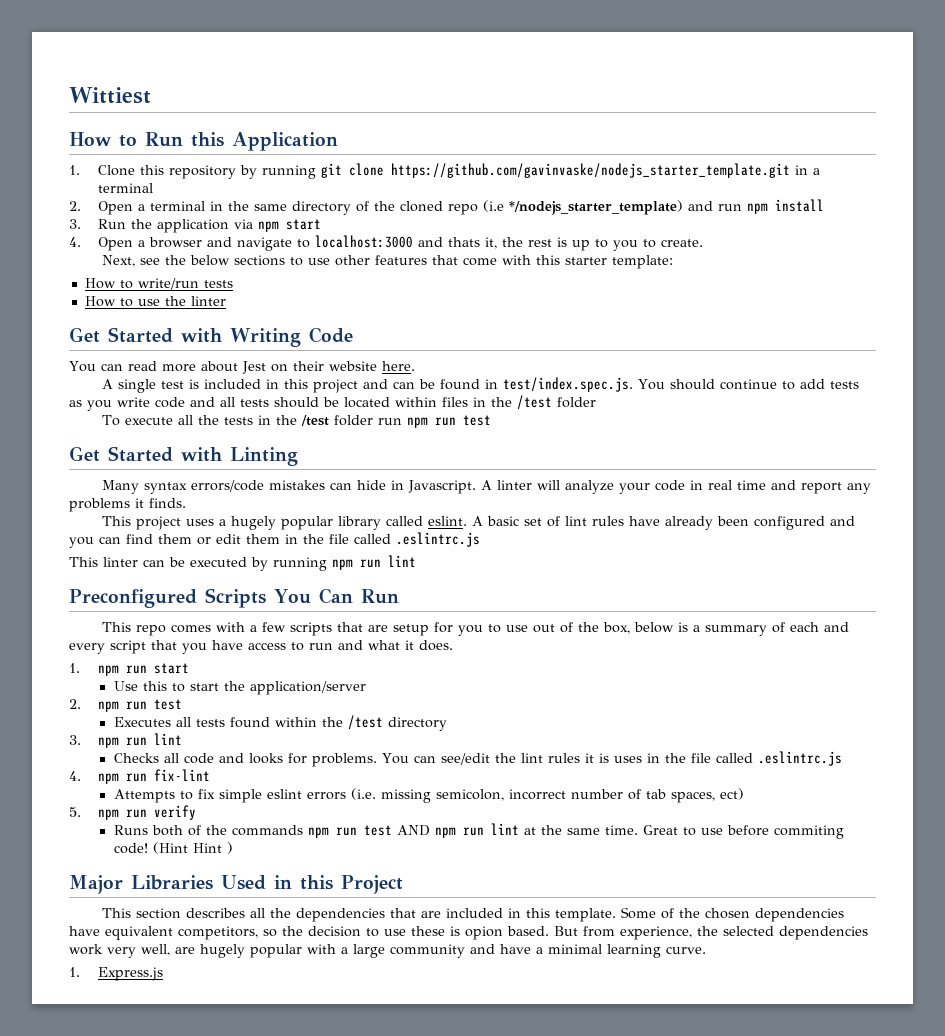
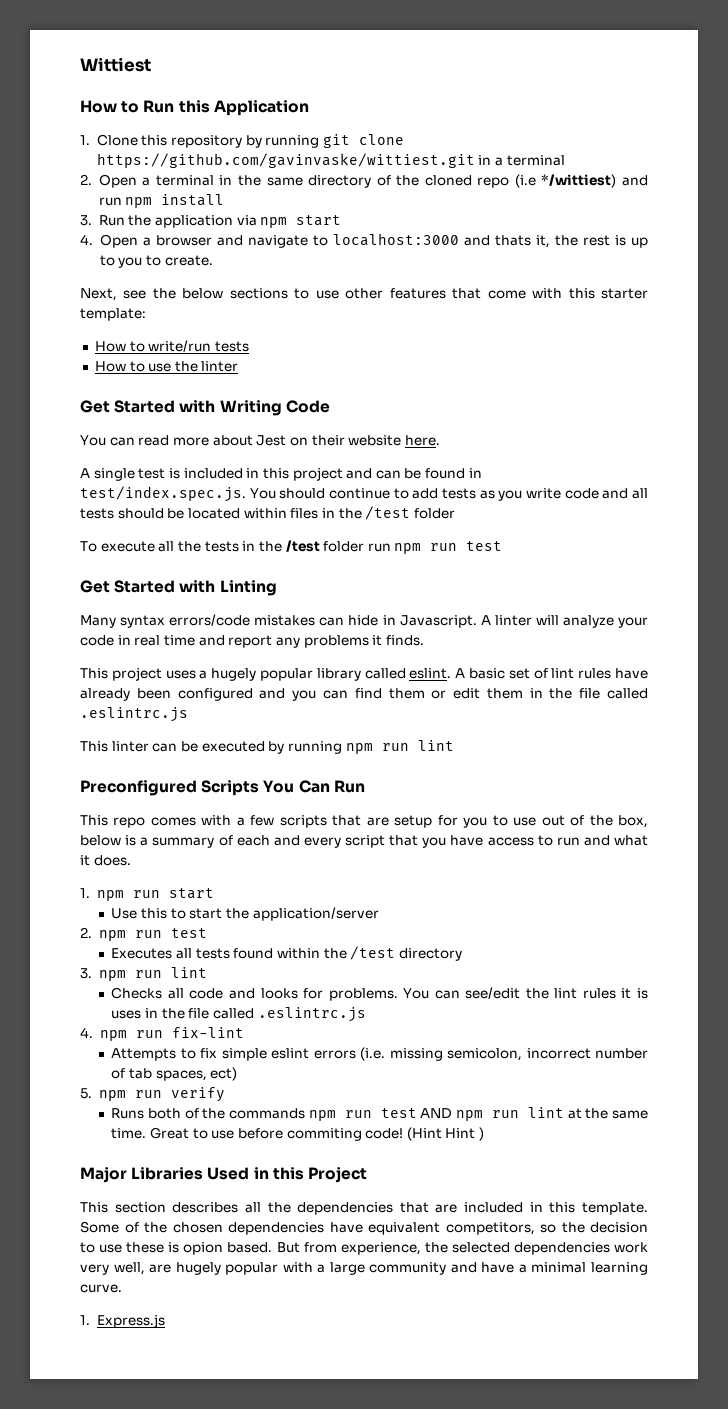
[390,163,790,178] https://github.com/gavinvaske/nodejs_starter_template.git -> [96,153,475,168] https://github.com/gavinvaske/wittiest.git
[508,200,683,215] */nodejs_starter_template) -> [541,174,617,188] */wittiest)

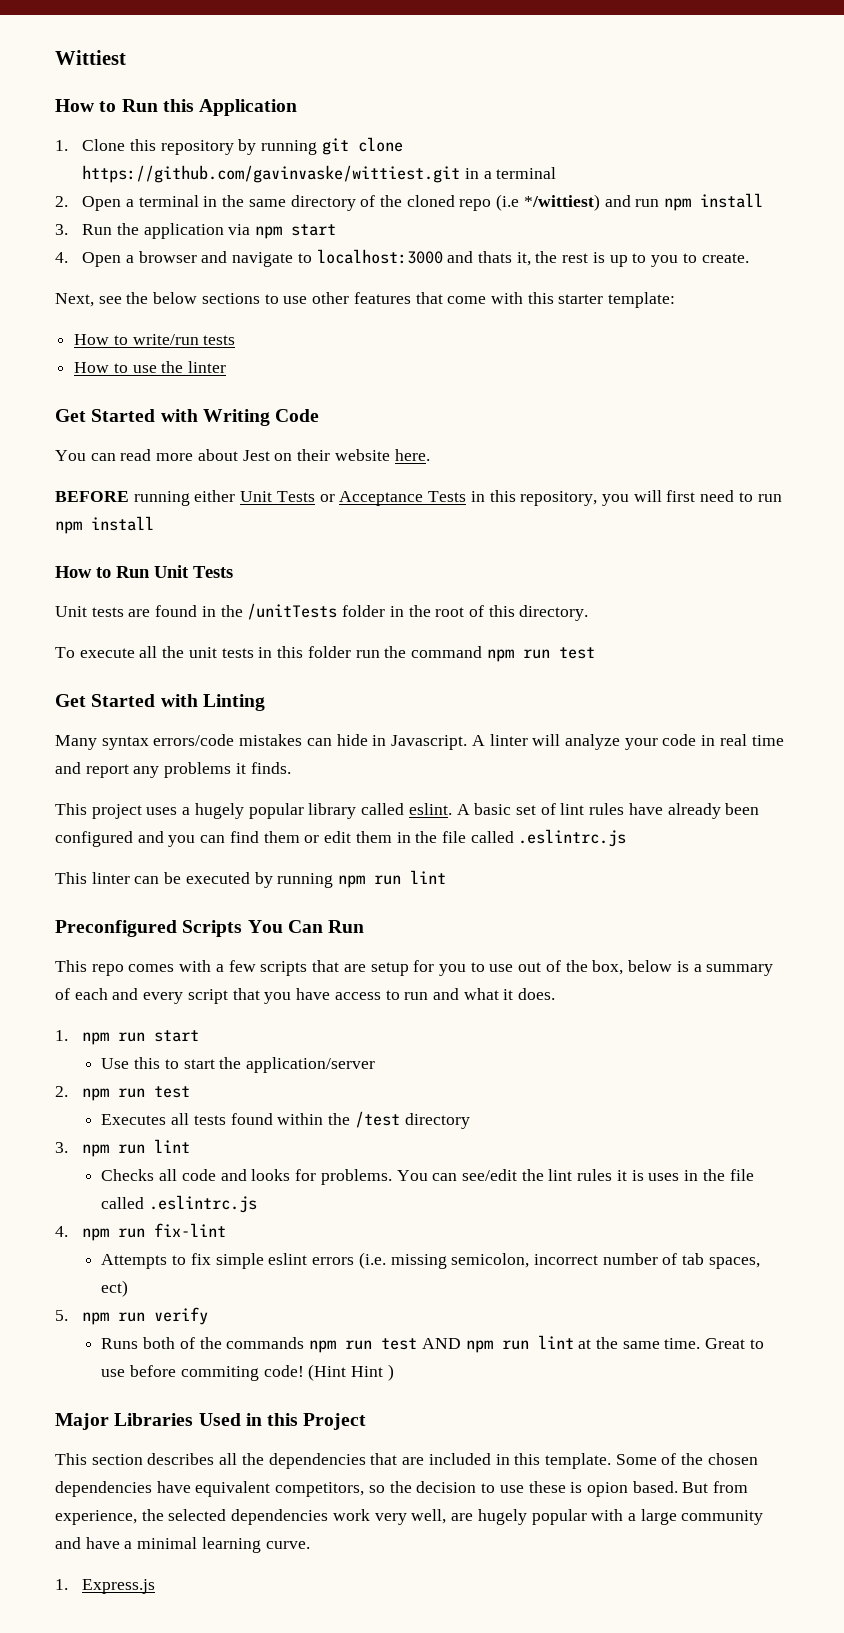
[80,467,482,481] [80,486,648,502] [80,506,455,520] A single test is included in this project and can be found in test/index.spec.js. You should continue to add tests as you write code and all tests should be located within files in the /test folder -> [55,490,782,506] [55,516,154,534] [55,565,233,578] [55,603,589,621] BEFORE running either Unit Tests or Acceptance Tests in this repository, you will first need to run npm install // How to Run Unit Tests // Unit tests are found in the /unitTests folder in the root of this directory.
(201, 546) none -> [188,647,217,658] unit
[258,540,391,552] the /test folder run -> [277,646,482,658] this folder run the command

